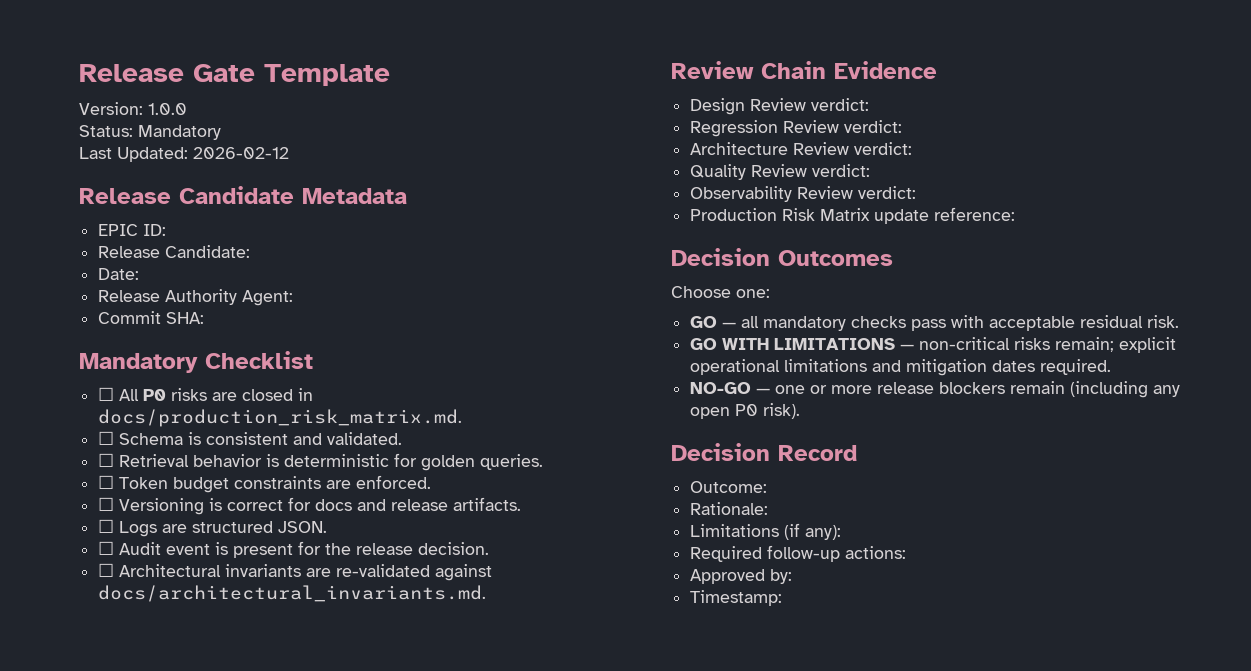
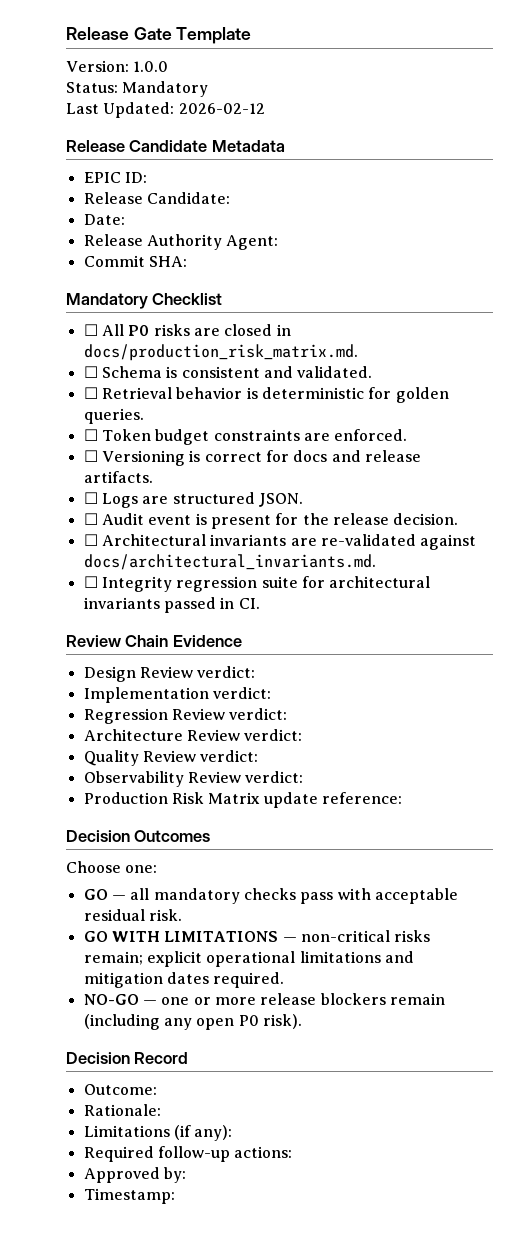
(487, 593) none -> [83,576,431,592] [83,597,260,613] // ☐ Integrity regression suite for architectural invariants passed in CI.
(870, 104) none -> [83,687,271,703] // Implementation verdict:

